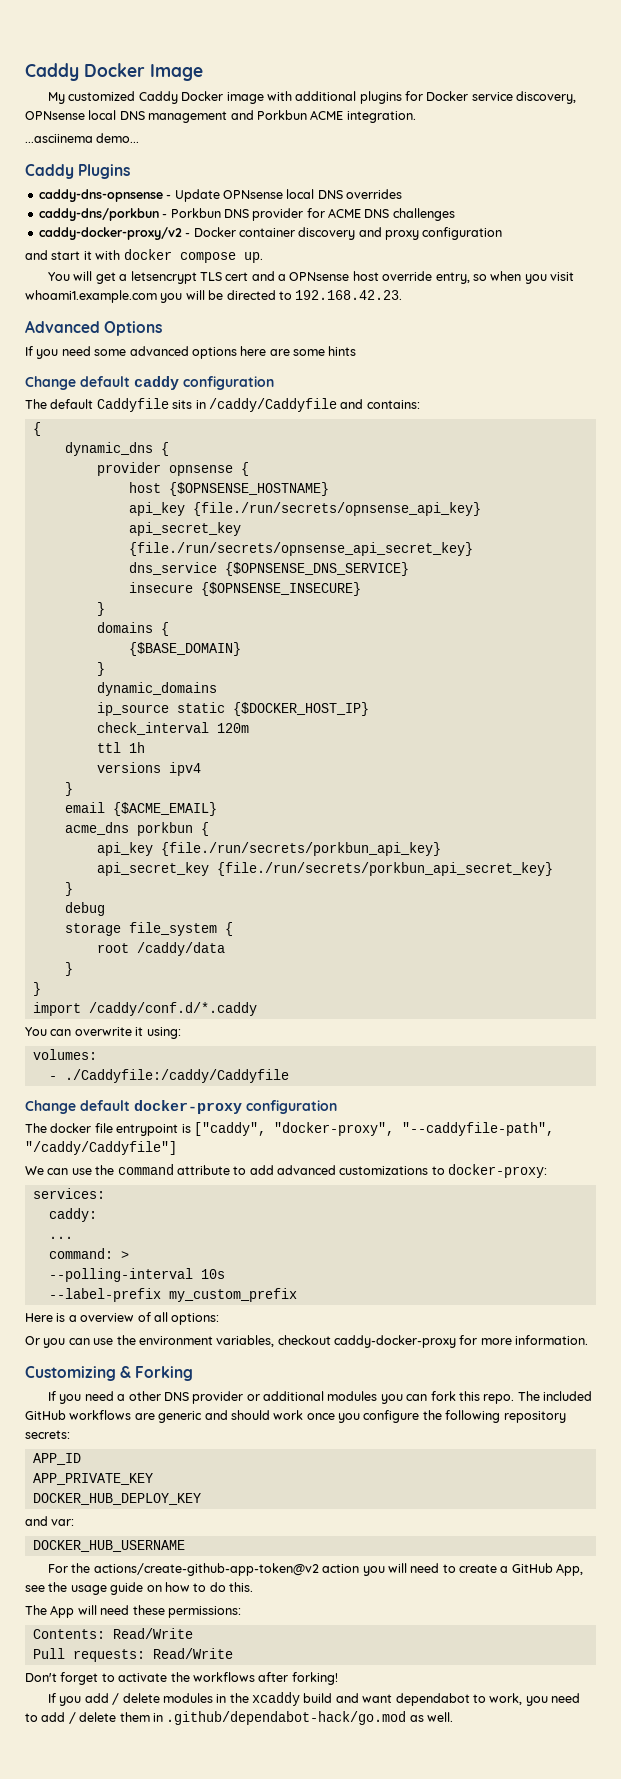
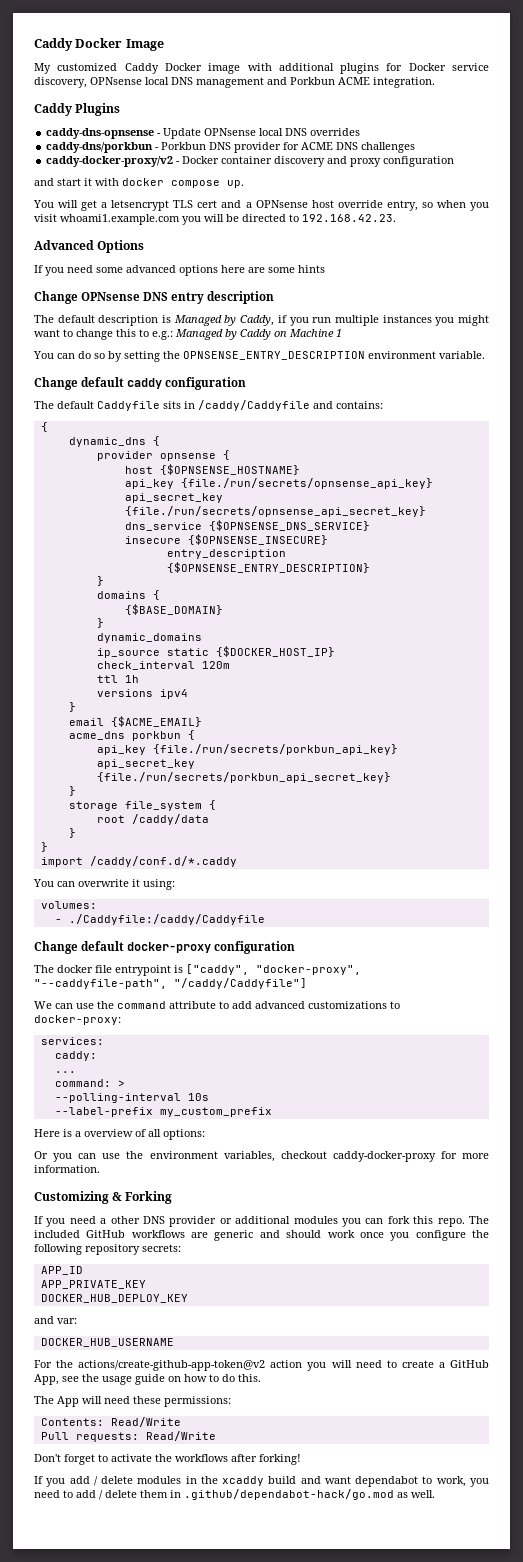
[25,133,140,143] // ...asciinema demo... -> (435, 82) none
(357, 351) none -> [34,291,275,304] [34,315,489,326] [34,329,342,340] [33,351,485,362] // Change OPNsense DNS entry description // The default description is Managed by Caddy, if you run multiple instances you might want to change this to e.g.: Managed by Caddy on Machine 1 // You can do so by setting the OPNSENSE_ENTRY_DESCRIPTION environment variable.
(361, 589) none -> [166,549,286,559] [166,562,370,573] // entry_description {$OPNSENSE_ENTRY_DESCRIPTION}
[64,902,105,916] // debug -> (76, 791) none

